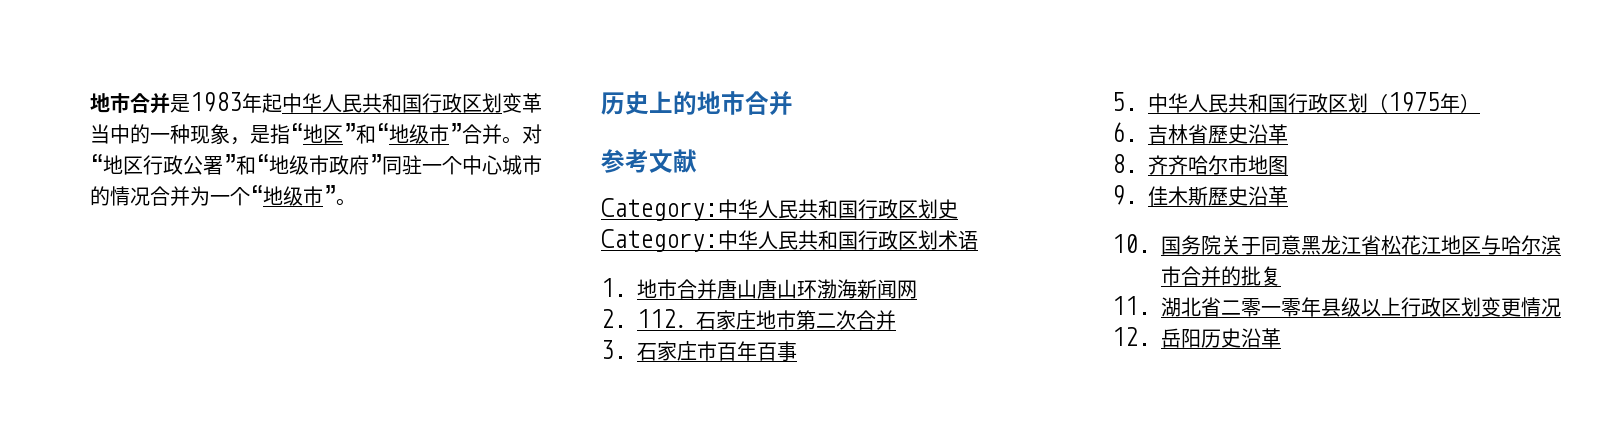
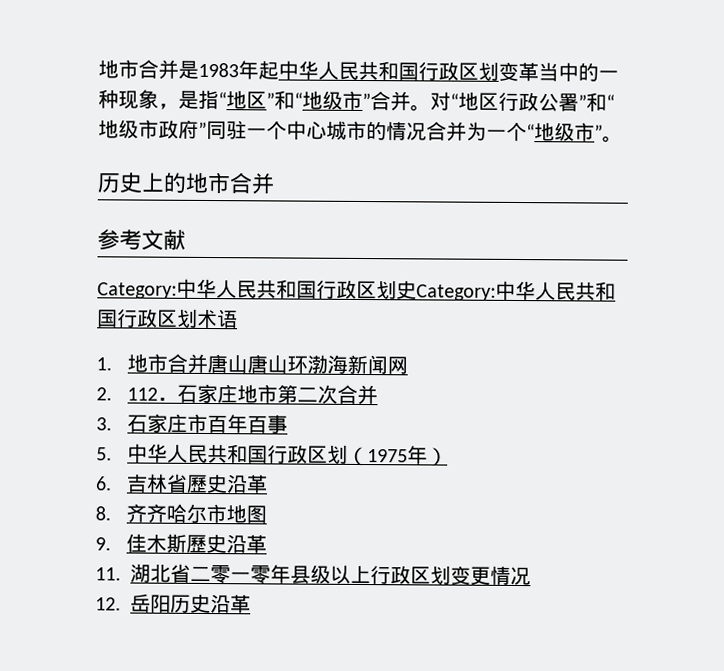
[1112,234,1561,255] [1161,266,1281,286] // 10.国务院关于同意黑龙江省松花江地区与哈尔滨市合并的批复 -> (267, 544) none

